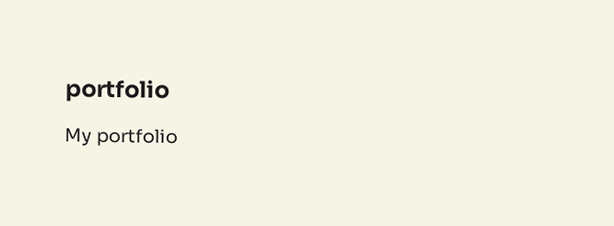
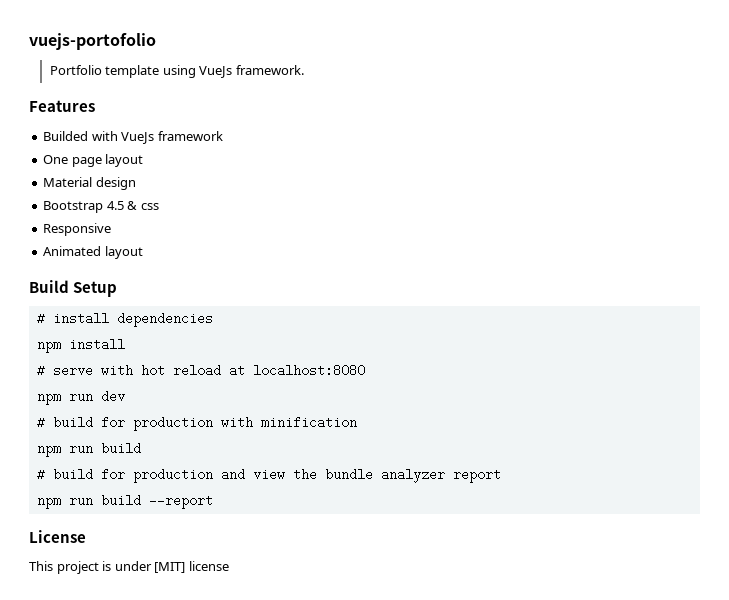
[65,78,170,103] [64,127,178,148] portfolio // My portfolio -> [29,33,156,50] [49,65,304,78] [29,100,95,112] [43,131,223,144] [43,154,144,167] [43,177,136,190] [43,201,159,213] [43,223,112,236] [43,246,143,259] [29,280,118,297] [36,312,213,327] [36,338,125,353] [36,364,365,377] [36,390,125,405] [36,416,357,431] [36,442,141,457] [36,468,501,483] [36,494,213,509] [29,530,86,543] [29,561,229,574] vuejs-portofolio // Portfolio template using VueJs framework. // Features // Builded with VueJs framework // One page layout // Material design // Bootstrap 4.5 & css // Responsive // Animated layout // Build Setup // # install dependencies // npm install // # serve with hot reload at localhost:8080 // npm run dev // # build for production with minification // npm run build // # build for production and view the bundle analyzer report // npm run build --report // License // This project is under [MIT] license

